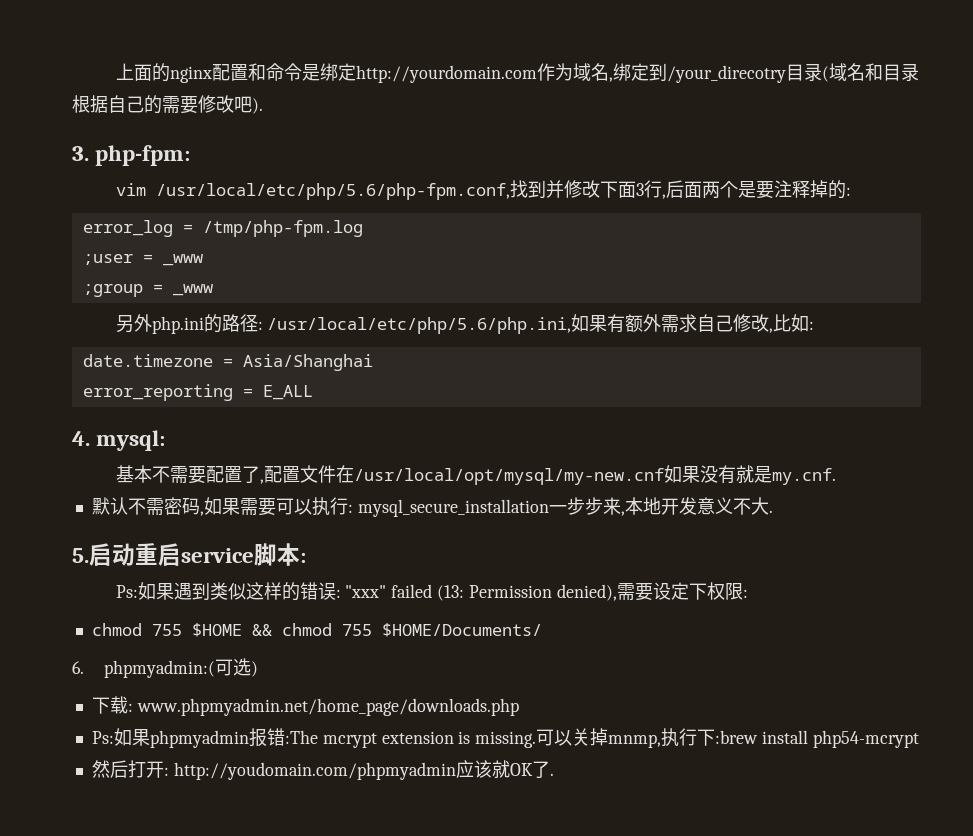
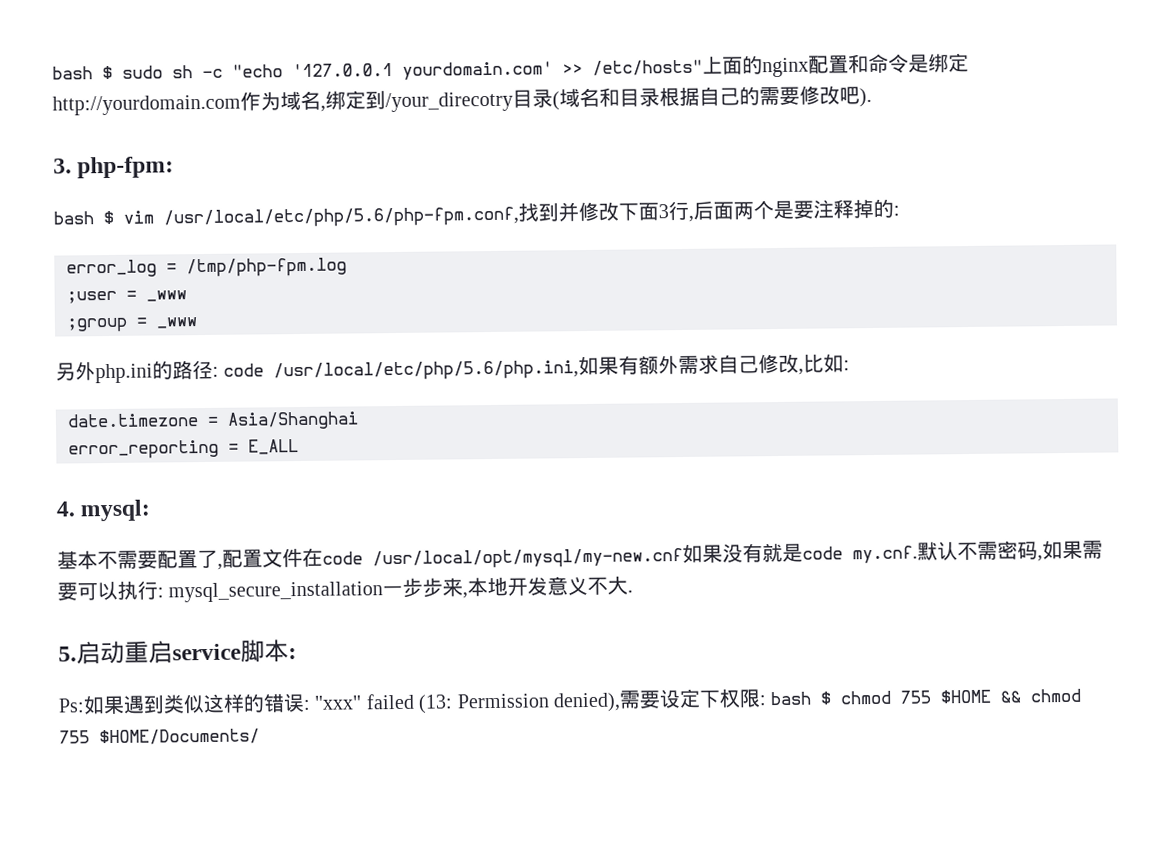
(115, 71) none -> [52,59,703,80] bash $ sudo sh -c "echo '127.0.0.1 yourdomain.com' >> /etc/hosts"
(191, 155) none -> [53,210,114,225] bash $
(263, 325) none -> [223,363,265,377] code
(354, 474) none -> [322,551,363,565] code
(772, 474) none -> [802,546,843,560] code
(836, 476) // -> (918, 554) none
(748, 593) // -> [770,691,832,706] bash $
[72,658,258,678] [91,696,519,716] [91,728,919,748] [91,760,554,780] // 6. phpmyadmin:(可选) // 下载: www.phpmyadmin.net/home_page/downloads.php // Ps:如果phpmyadmin报错:The mcrypt extension is missing.可以关掉mnmp,执行下:brew install php54-mcrypt // 然后打开: http://youdomain.com/phpmyadmin应该就OK了. -> (260, 737) none

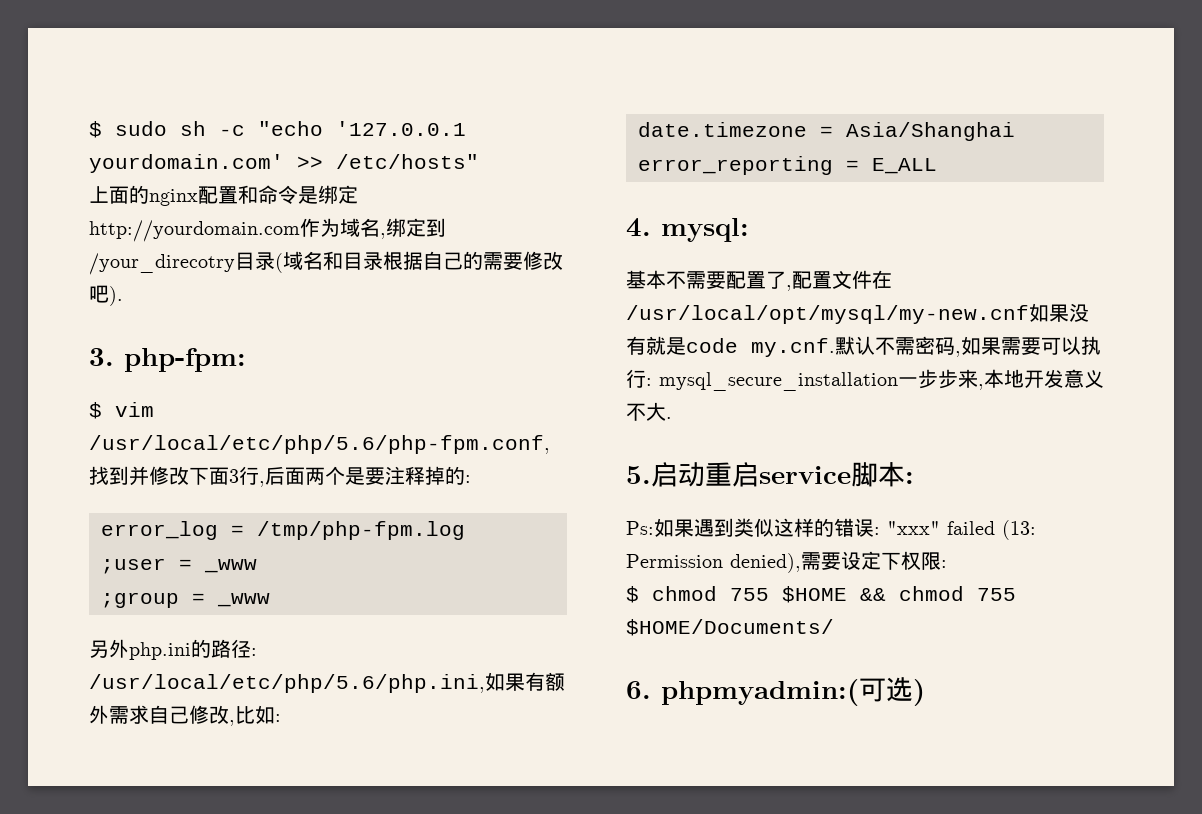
[52,66,93,80] bash -> (89, 129) none
(703, 67) none -> (479, 161) //
[53,211,94,225] bash -> (246, 360) none
[223,363,265,377] code -> (257, 652) none
[322,551,363,565] code -> (892, 279) none
[770,691,812,706] bash -> (947, 564) //
(260, 737) none -> [626,677,925,706] // 6. phpmyadmin:(可选)

